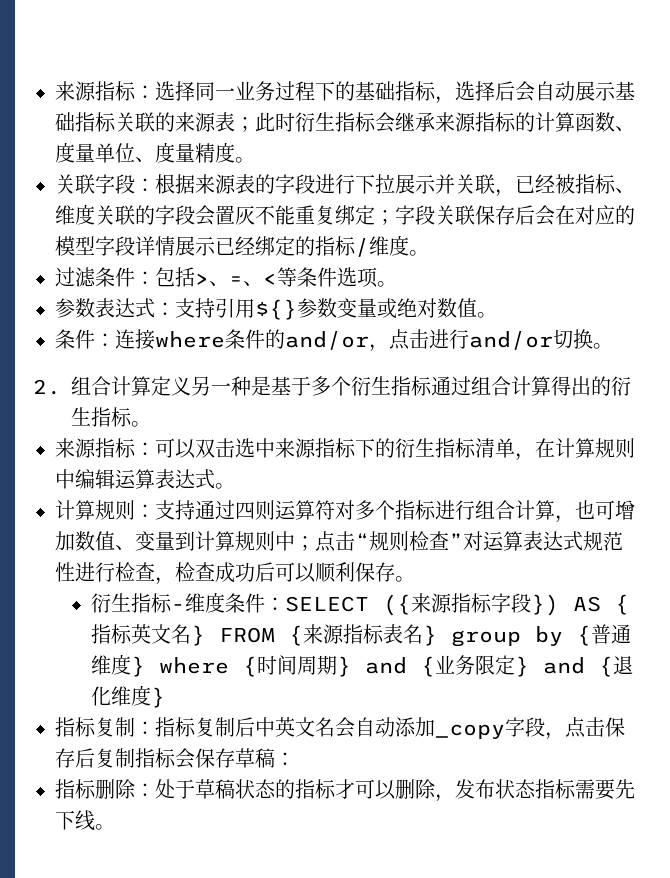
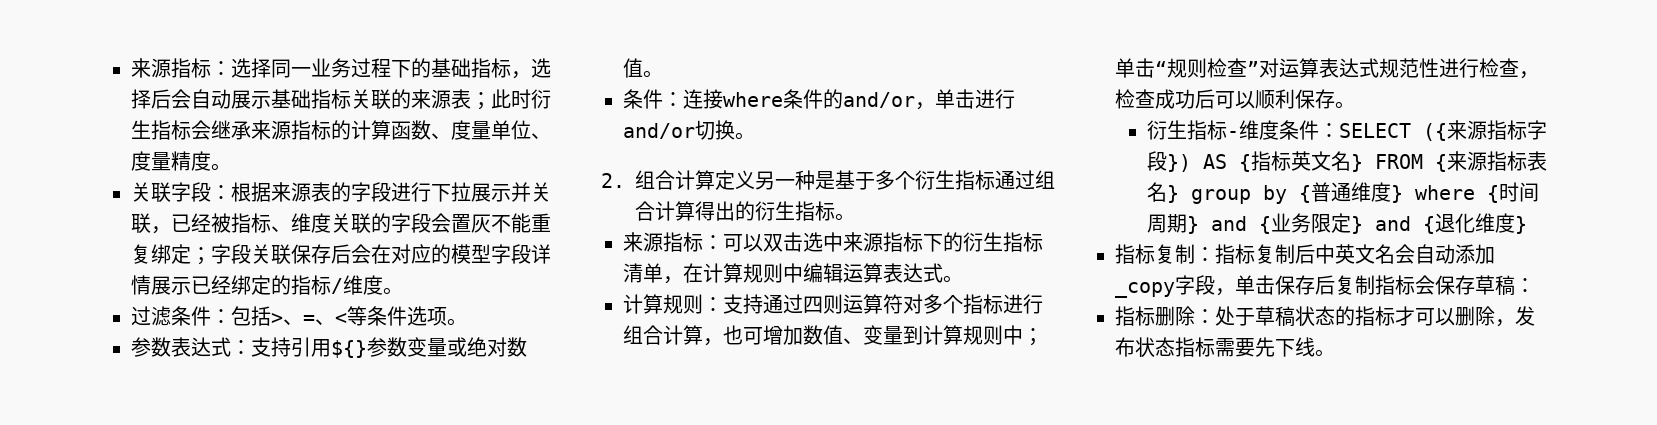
[389,329,410,350] 点 -> [935,89,955,109] 单
[315,531,336,552] 点 -> [1115,58,1135,78] 单
[565,717,586,738] 点 -> [1235,275,1255,295] 单

